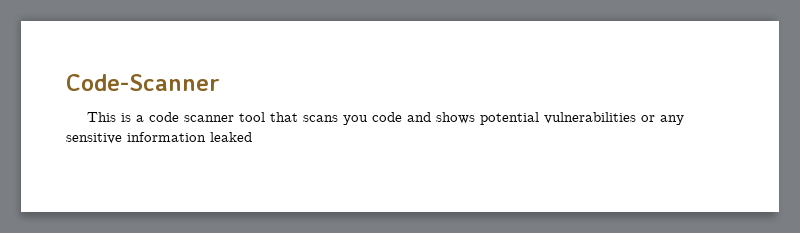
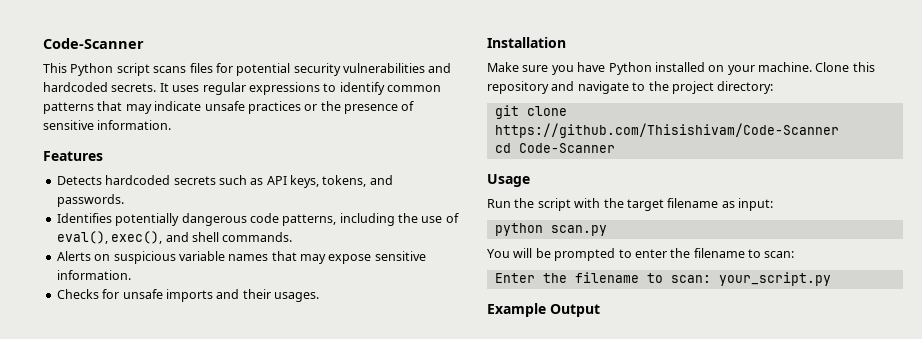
[121,112,685,125] [66,132,252,144] is a code scanner tool that scans you code and shows potential vulnerabilities or any sensitive information leaked -> [70,63,452,76] [43,82,441,95] [43,101,415,114] [43,120,172,130] [43,151,103,161] [56,175,393,188] [56,194,124,207] [56,213,459,226] [56,231,293,244] [56,251,426,264] [56,270,131,280] [56,289,319,302] [487,37,566,48] [487,62,875,75] [487,81,774,94] [494,105,567,119] [494,123,839,138] [494,143,615,153] [487,174,530,187] [487,198,773,211] [494,223,607,236] [487,248,795,261] [494,272,831,286] [487,303,600,317] Python script scans files for potential security vulnerabilities and hardcoded secrets. It uses regular expressions to identify common patterns that may indicate unsafe practices or the presence of sensitive information. // Features // Detects hardcoded secrets such as API keys, tokens, and passwords. // Identifies potentially dangerous code patterns, including the use of eval(), exec(), and shell commands. // Alerts on suspicious variable names that may expose sensitive information. // Checks for unsafe imports and their usages. // Installation // Make sure you have Python installed on your machine. Clone this repository and navigate to the project directory: // git clone https://github.com/Thisishivam/Code-Scanner // cd Code-Scanner // Usage // Run the script with the target filename as input: // python scan.py // You will be prompted to enter the filename to scan: // Enter the filename to scan: your_script.py // Example Output

